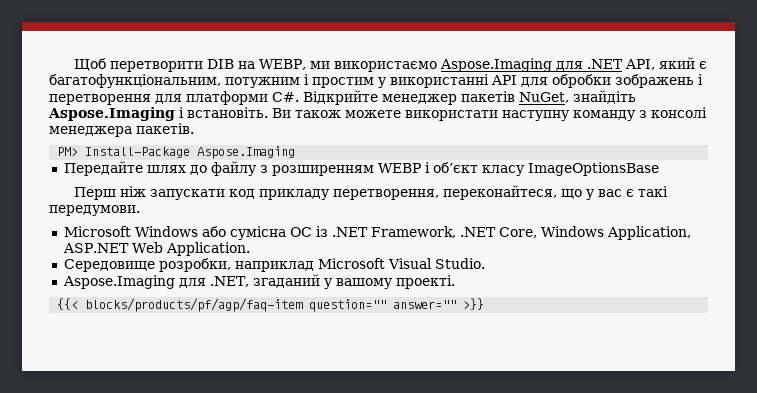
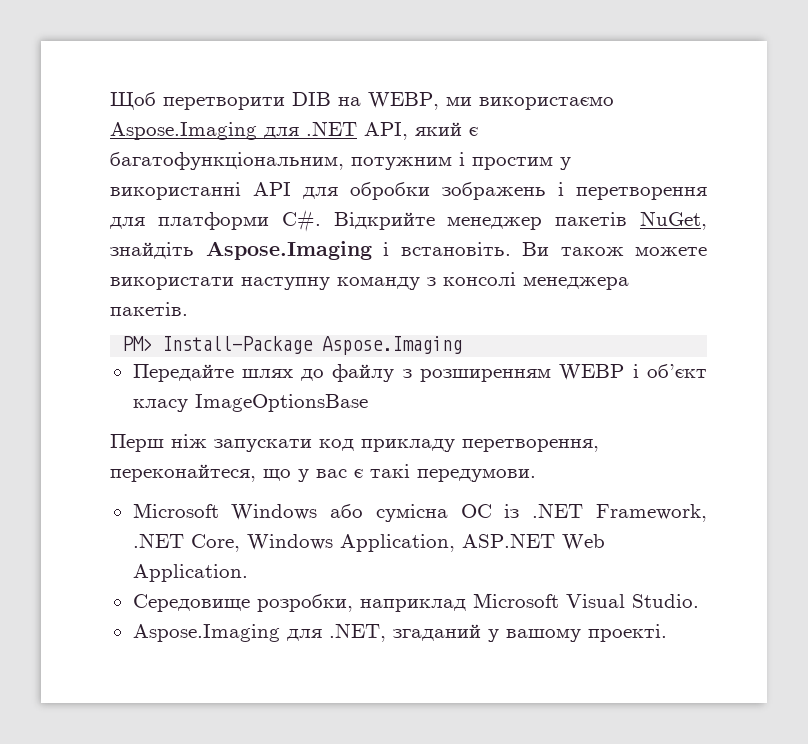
[57,298,485,312] // {{< blocks/products/pf/agp/faq-item question="" answer="" >}} -> (667, 633) none

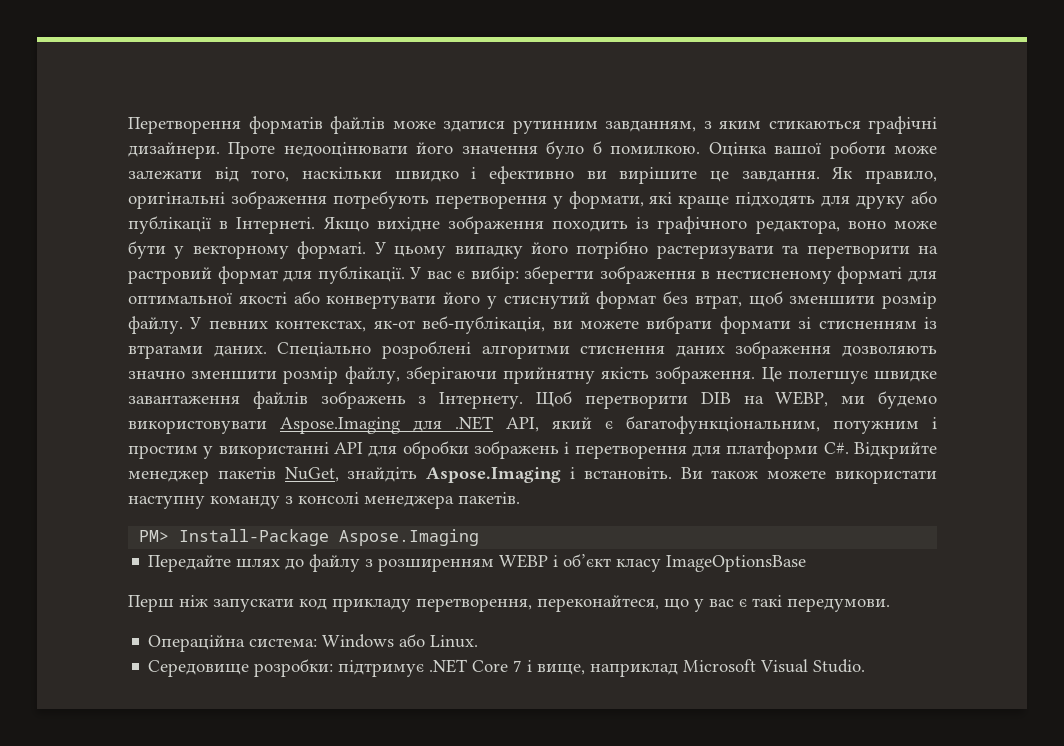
(110, 101) none -> [128,116,937,134] [128,141,937,159] [128,166,937,184] [128,191,937,209] [128,216,937,234] [128,241,938,259] [128,266,938,284] [128,291,937,309] [128,316,937,334] [128,341,937,359] [128,366,938,384] [128,391,524,409] Перетворення форматів файлів може здатися рутинним завданням, з яким стикаються графічні дизайнери. Проте недооцінювати його значення було б помилкою. Оцінка вашої роботи може залежати від того, наскільки швидко і ефективно ви вирішите це завдання. Як правило, оригінальні зображення потребують перетворення у формати, які краще підходять для друку або публікації в Інтернеті. Якщо вихідне зображення походить із графічного редактора, воно може бути у векторному форматі. У цьому випадку його потрібно растеризувати та перетворити на растровий формат для публікації. У вас є вибір: зберегти зображення в нестисненому форматі для оптимальної якості або конвертувати його у стиснутий формат без втрат, щоб зменшити розмір файлу. У певних контекстах, як-от веб-публікація, ви можете вибрати формати зі стисненням із втратами даних. Спеціально розроблені алгоритми стиснення даних зображення дозволяють значно зменшити розмір файлу, зберігаючи прийнятну якість зображення. Це полегшує швидке завантаження файлів зображень з Інтернету.
[479,97,614,110] використаємо -> [878,391,938,409] [128,420,267,434] будемо використовувати
[132,503,707,522] [132,533,605,552] [132,564,248,582] [132,593,699,612] [132,623,667,642] Microsoft Windows або сумісна ОС із .NET Framework, .NET Core, Windows Application, ASP.NET Web Application. // Середовище розробки, наприклад Microsoft Visual Studio. // Aspose.Imaging для .NET, згаданий у вашому проекті. -> [148,634,479,652] [148,659,866,677] Операційна система: Windows або Linux. // Середовище розробки: підтримує .NET Core 7 і вище, наприклад Microsoft Visual Studio.

